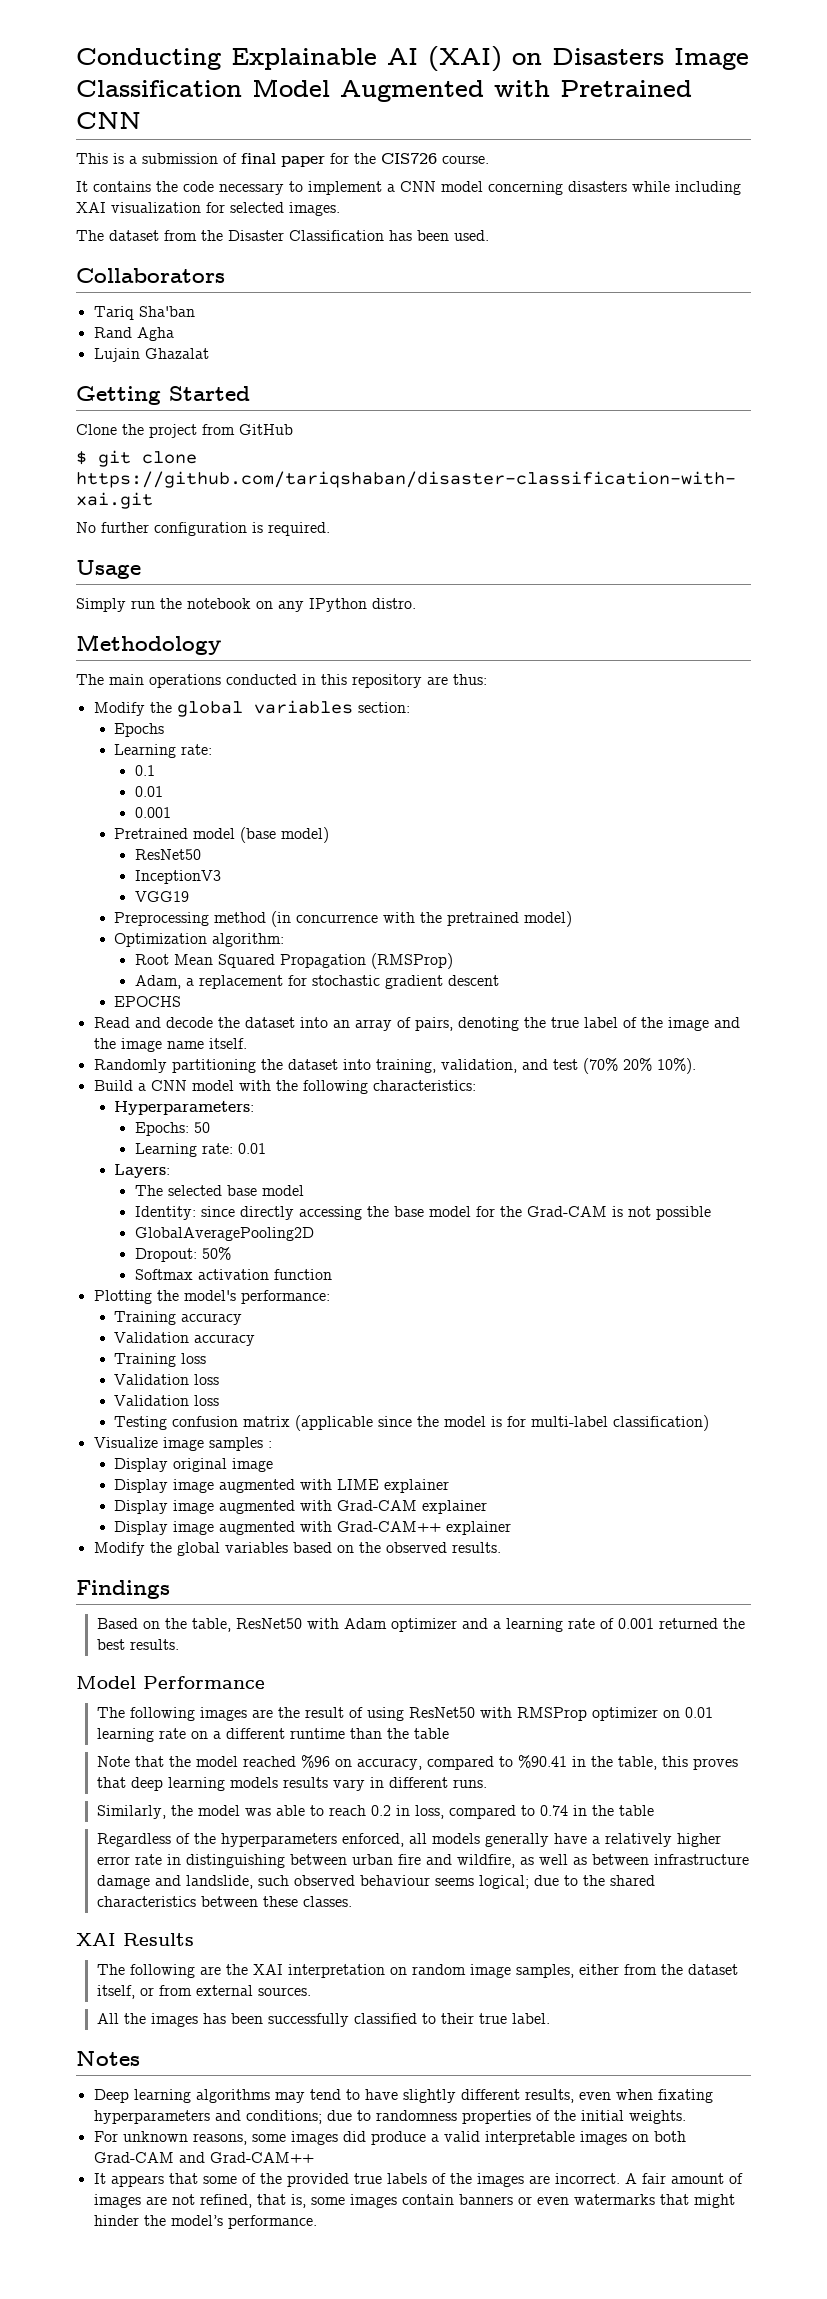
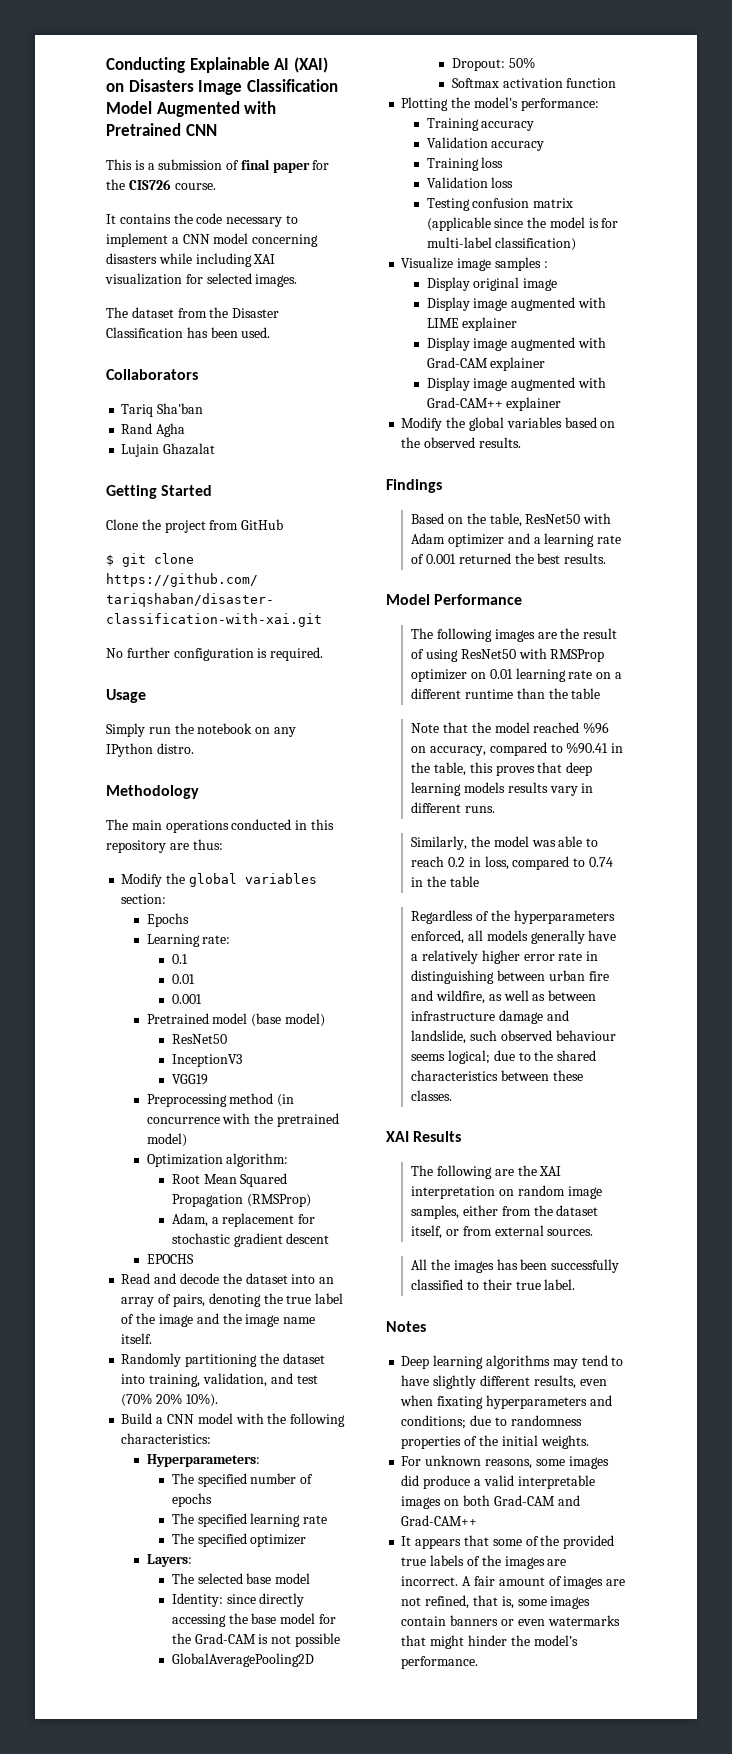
[134,1122,210,1136] [134,1143,266,1157] Epochs: 50 // Learning rate: 0.01 -> [171,1473,314,1487] [171,1493,212,1507] [171,1513,328,1527] [171,1533,307,1547] The specified number of epochs // The specified learning rate // The specified optimizer
[114,1395,220,1406] // Validation loss -> (514, 182) none

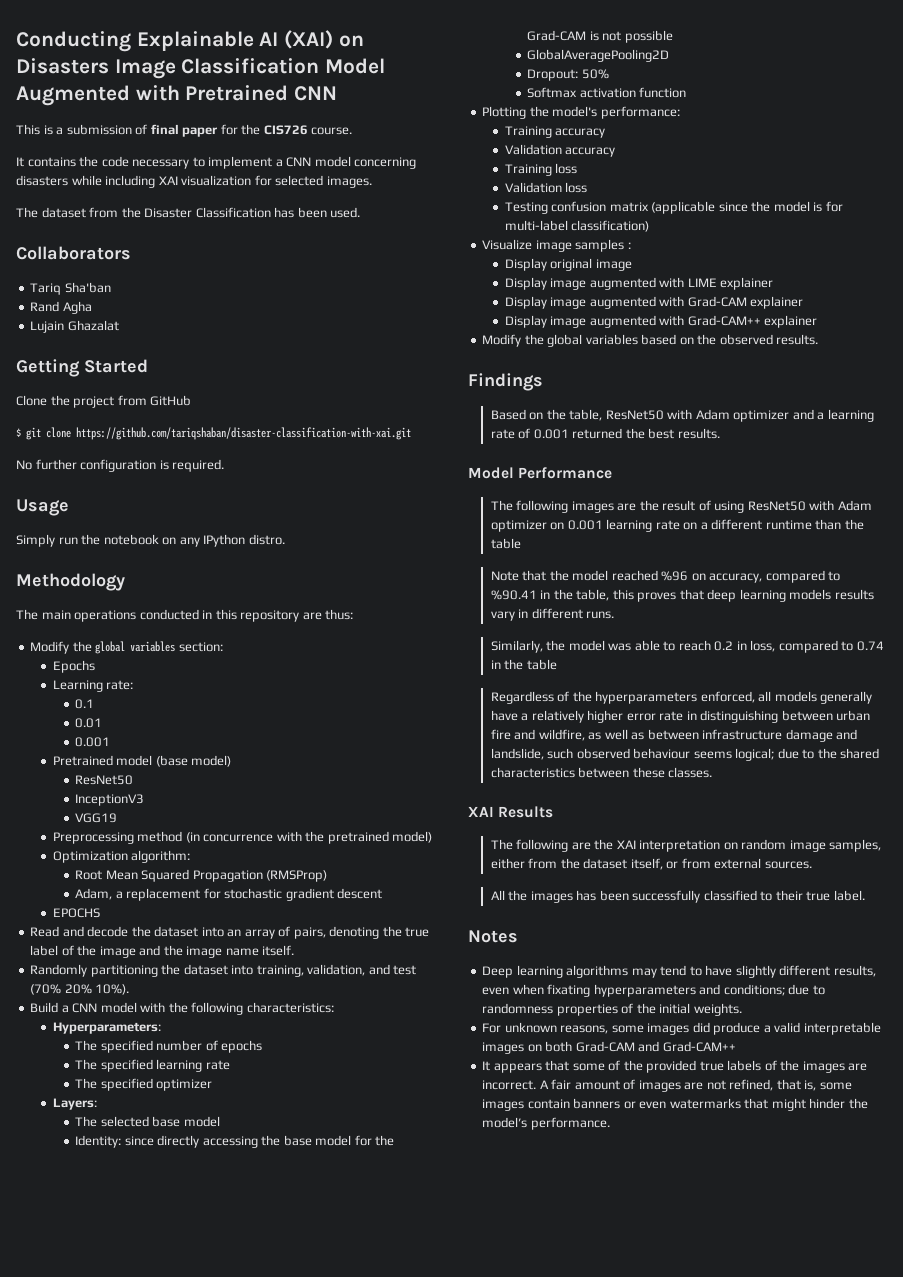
[550,649,605,662] RMSProp -> [837,500,872,511] Adam
[489,669,513,679] 0.01 -> [567,520,603,530] 0.001

